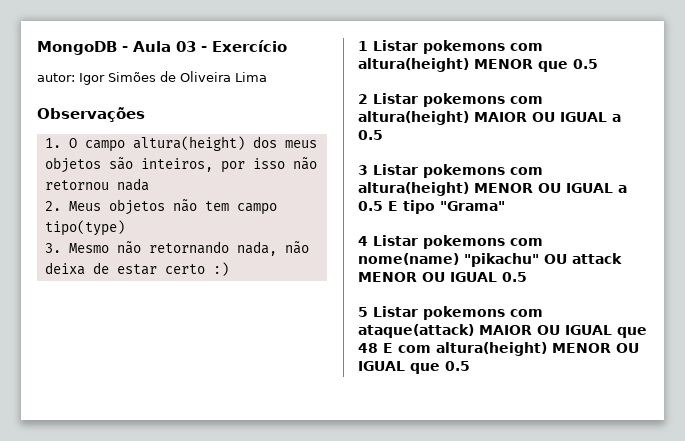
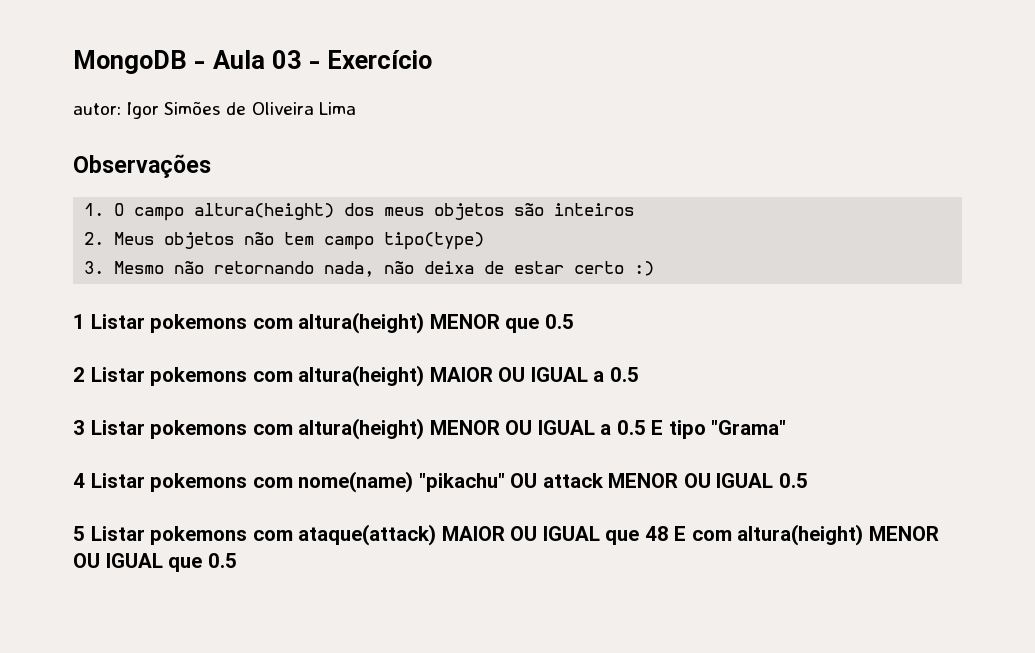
[140,157,317,173] [44,178,149,191] inteiros, por isso não retornou nada -> [554,203,635,216] inteiros

